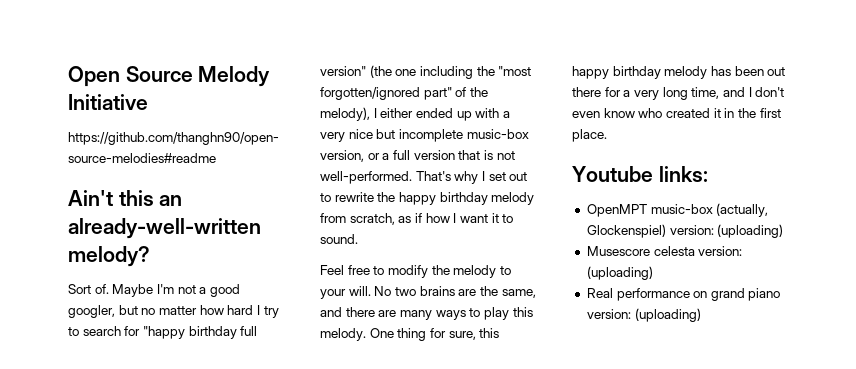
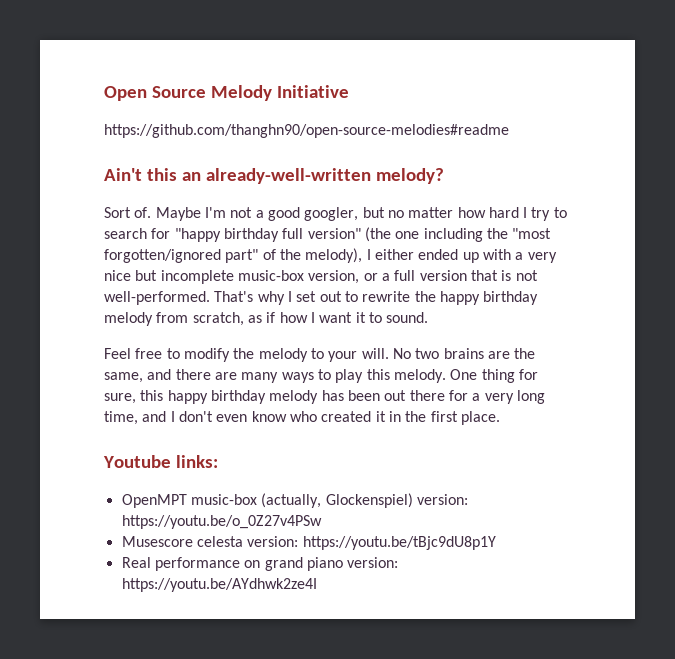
[717,224,784,238] (uploading) -> [121,515,322,529] https://youtu.be/o_0Z27v4PSw
[586,266,653,280] (uploading) -> [302,536,496,550] https://youtu.be/tBjc9dU8p1Y
[634,308,701,322] (uploading) -> [121,578,317,592] https://youtu.be/AYdhwk2ze4I

